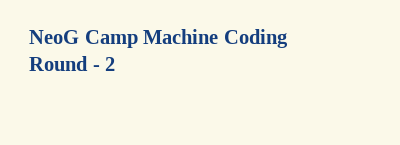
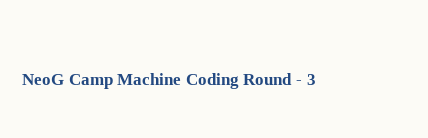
[105,57,116,71] 2 -> [306,74,316,85] 3

